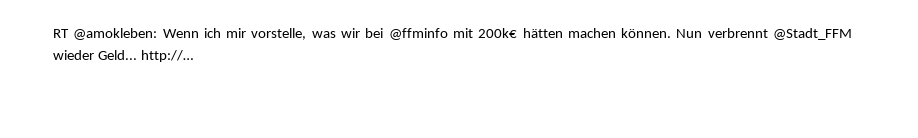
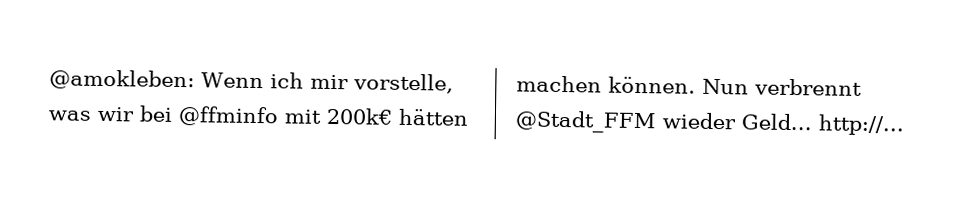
[53,29,69,38] RT -> (49, 80) none

